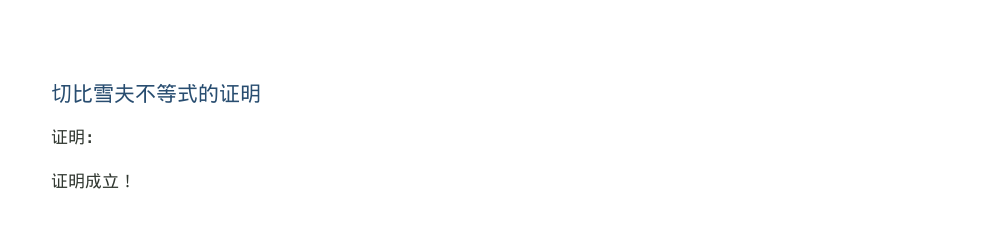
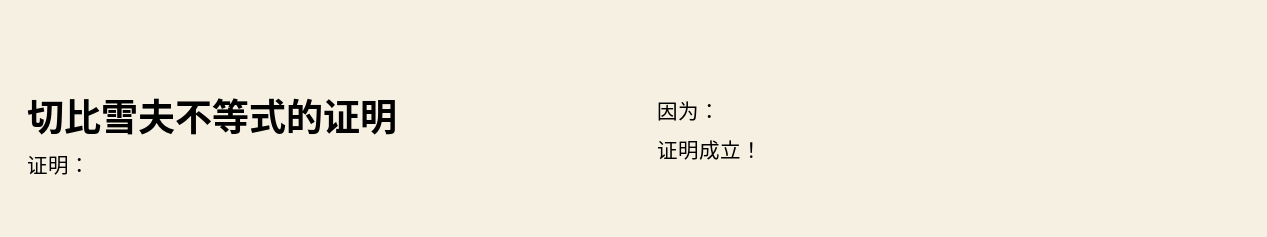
(102, 138) none -> [657,101,720,121] // 因为：

